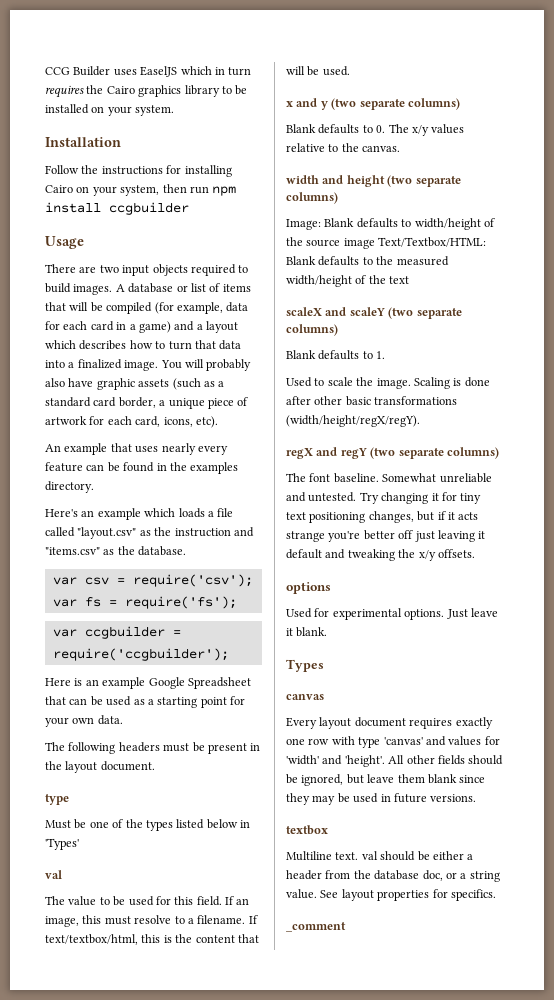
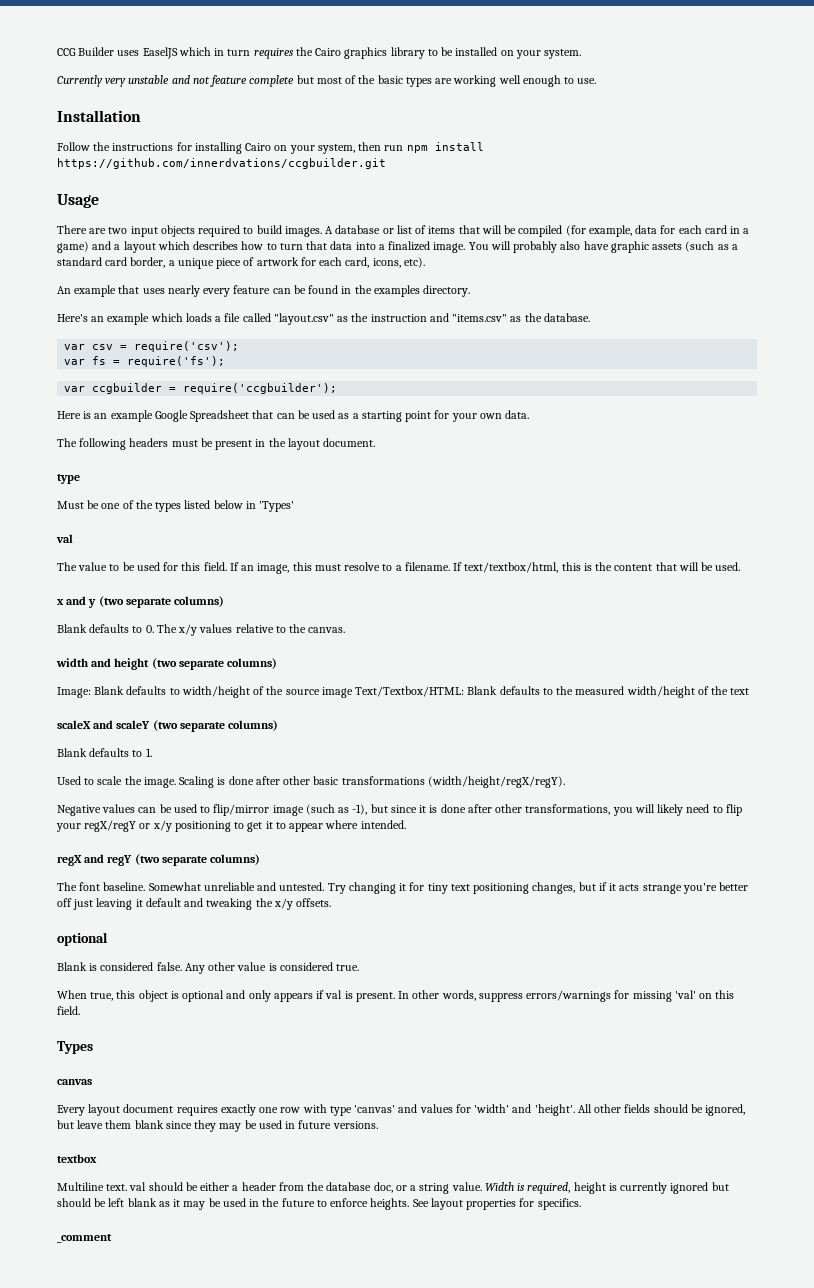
(175, 110) none -> [57,75,597,87] // Currently very unstable and not feature complete but most of the basic types are working well enough to use.
[109,202,189,215] ccgbuilder -> [57,158,386,169] https://github.com/innerdvations/ccgbuilder.git
(420, 421) none -> [57,804,742,816] [56,820,406,832] // Negative values can be used to flip/mirror image (such as -1), but since it is done after other transformations, you will likely need to flip your regX/regY or x/y positioning to get it to appear where intended.
[286,582,331,594] [286,608,498,620] [286,627,328,637] options // Used for experimental options. Just leave it blank. -> [57,932,108,946] [57,962,360,974] [57,990,735,1002] [57,1006,80,1015] optional // Blank is considered false. Any other value is considered true. // When true, this object is optional and only appears if val is present. In other words, suppress errors/warnings for missing 'val' on this field.
(317, 894) none -> [484,1182,729,1194] [57,1198,410,1210] Width is required, height is currently ignored but should be left blank as it may be used in the future to enforce heights.

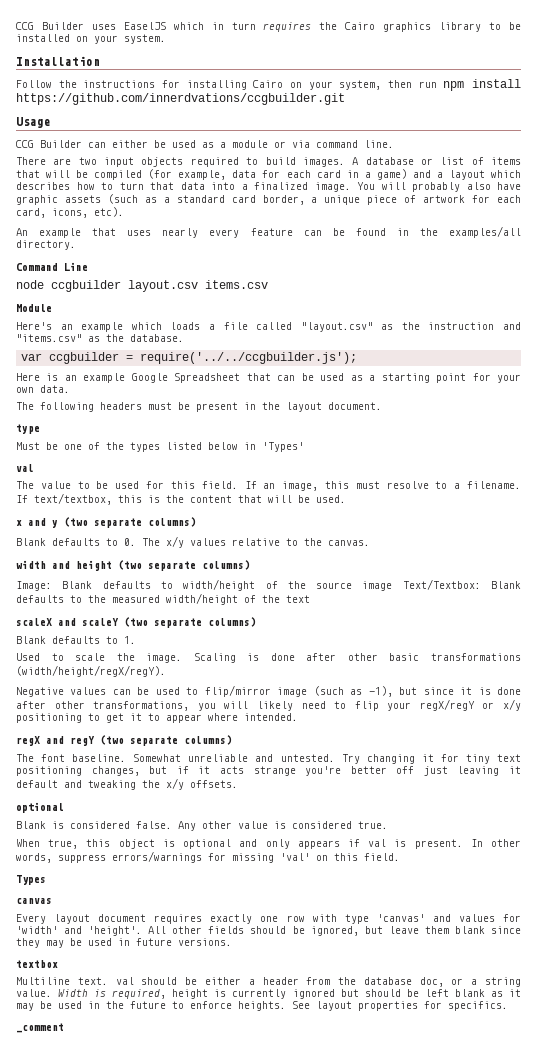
[57,75,597,87] // Currently very unstable and not feature complete but most of the basic types are working well enough to use. -> (166, 39) none
(99, 201) none -> [16,140,394,148] // CCG Builder can either be used as a module or via command line.
[373,285,420,297] examples -> [448,226,521,238] examples/all
(471, 291) none -> [16,262,88,271] [16,280,268,292] [16,304,52,312] // Command Line // node ccgbuilder layout.csv items.csv // Module
[64,341,240,352] [64,356,226,367] // var csv = require('csv'); // var fs = require('fs'); -> (184, 338) none
[183,383,338,394] require('ccgbuilder'); -> [140,352,358,364] require('../../ccgbuilder.js');
[464,562,559,573] text/textbox/html, -> [34,493,112,505] text/textbox,
[355,686,465,697] Text/Textbox/HTML: -> [402,579,481,590] Text/Textbox:

